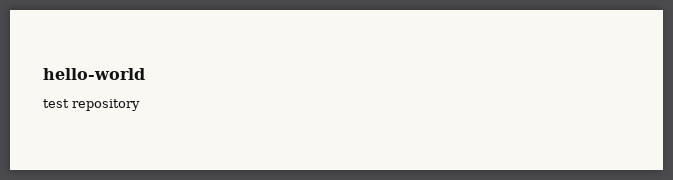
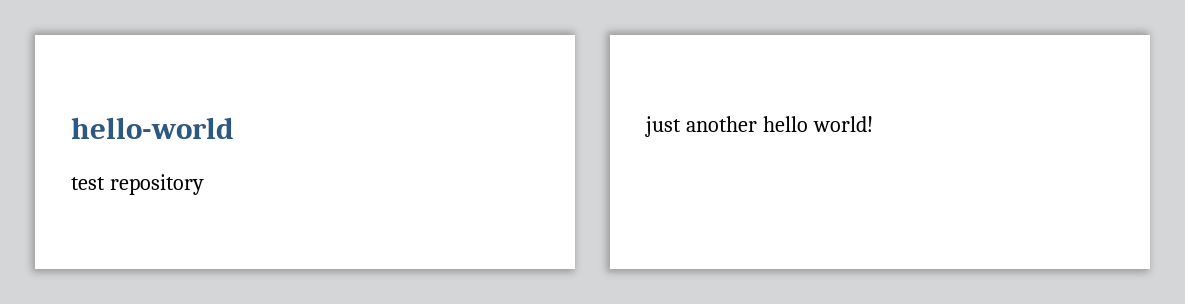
(140, 105) none -> [645,116,873,137] // just another hello world!

